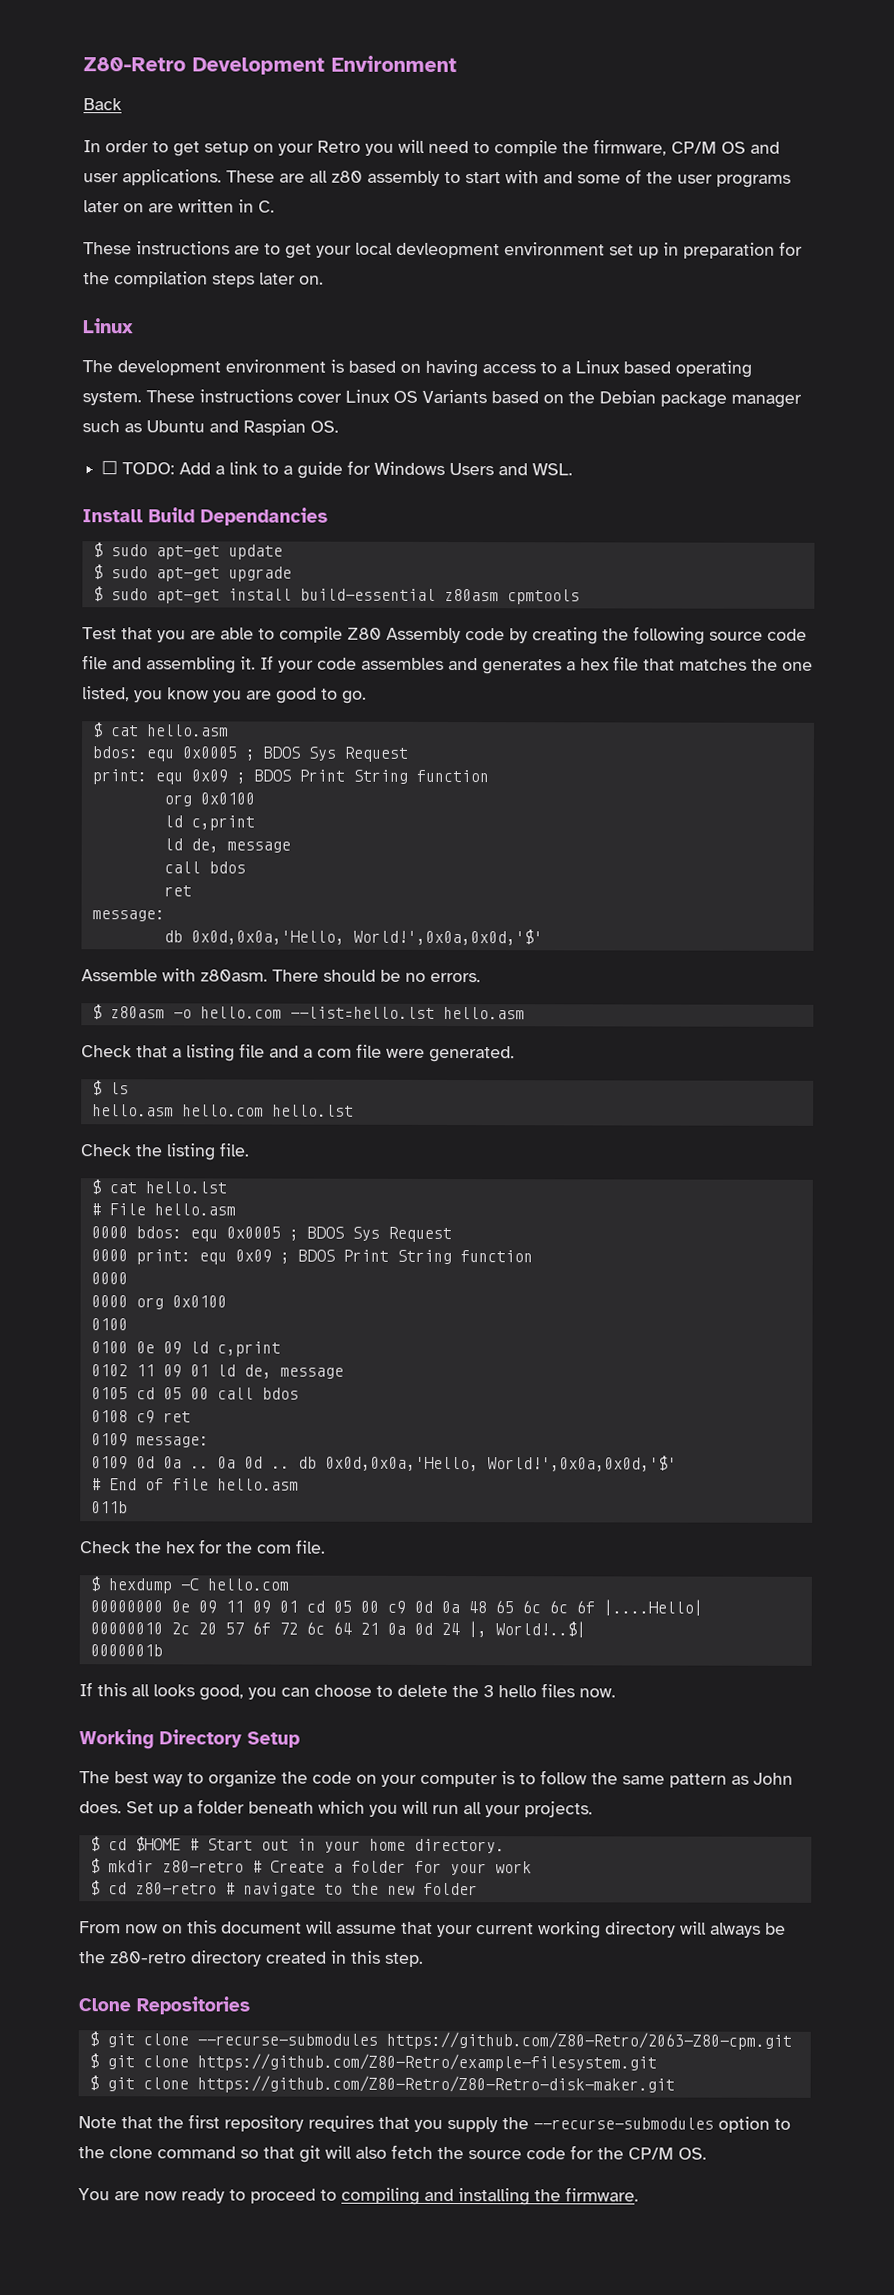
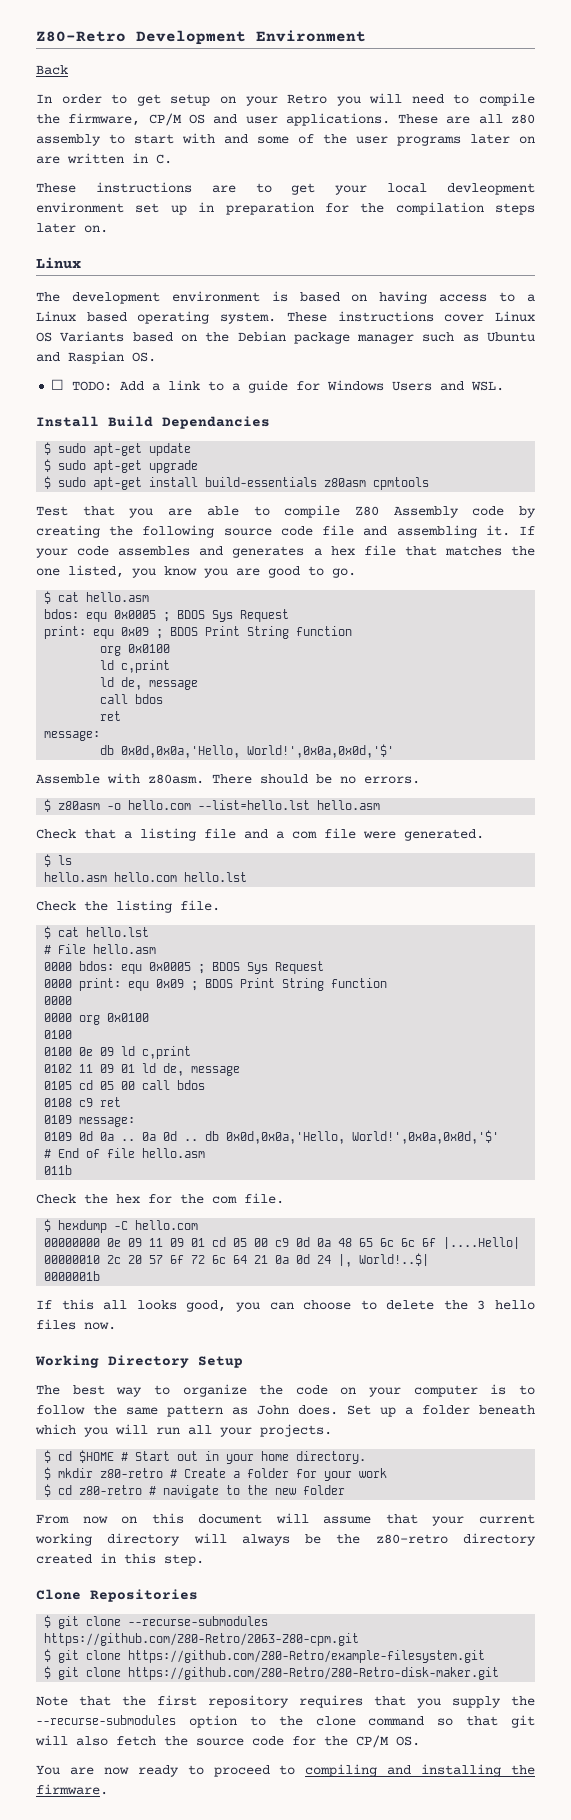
[299,588,436,601] build-essential -> [205,477,318,487] build-essentials

